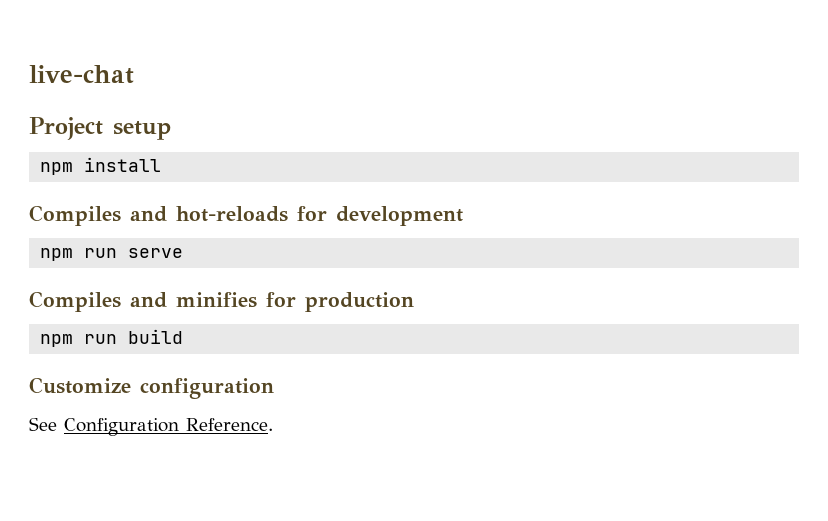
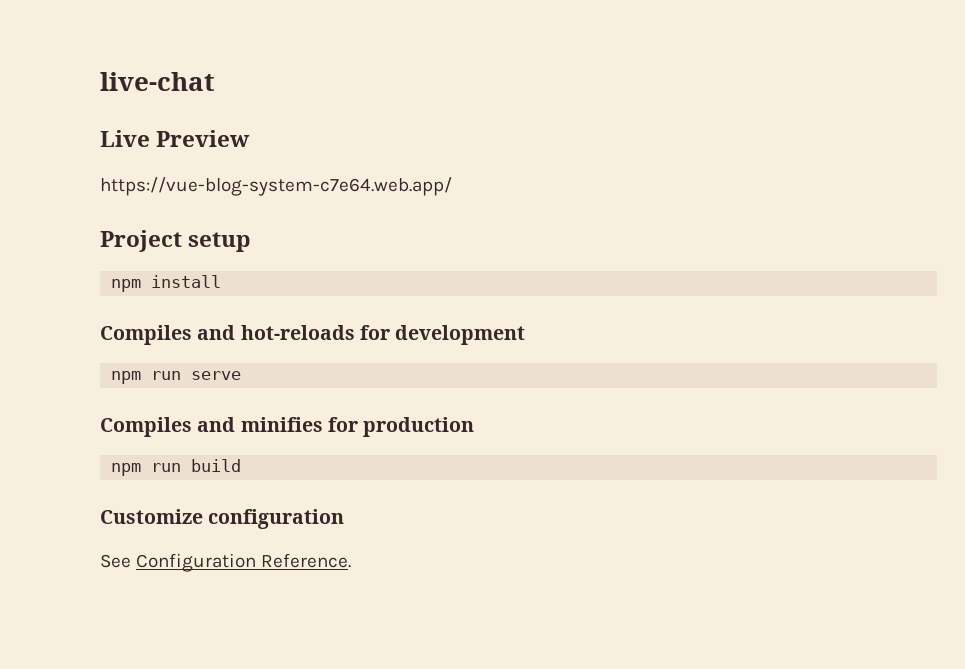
(134, 74) none -> [100,130,251,147] [100,177,452,196] // Live Preview // https://vue-blog-system-c7e64.web.app/

